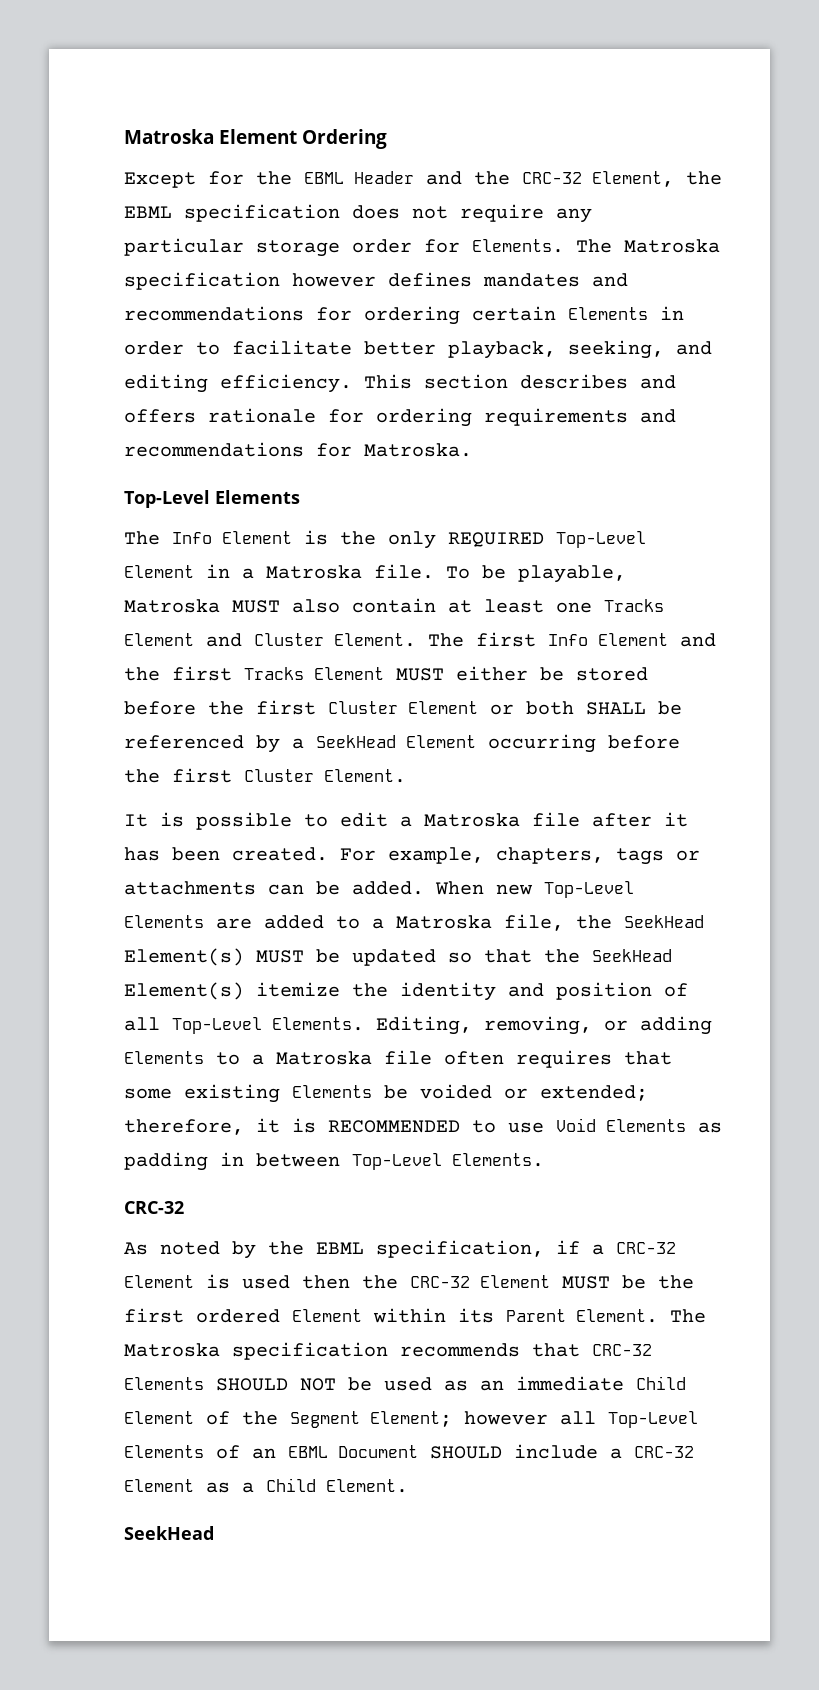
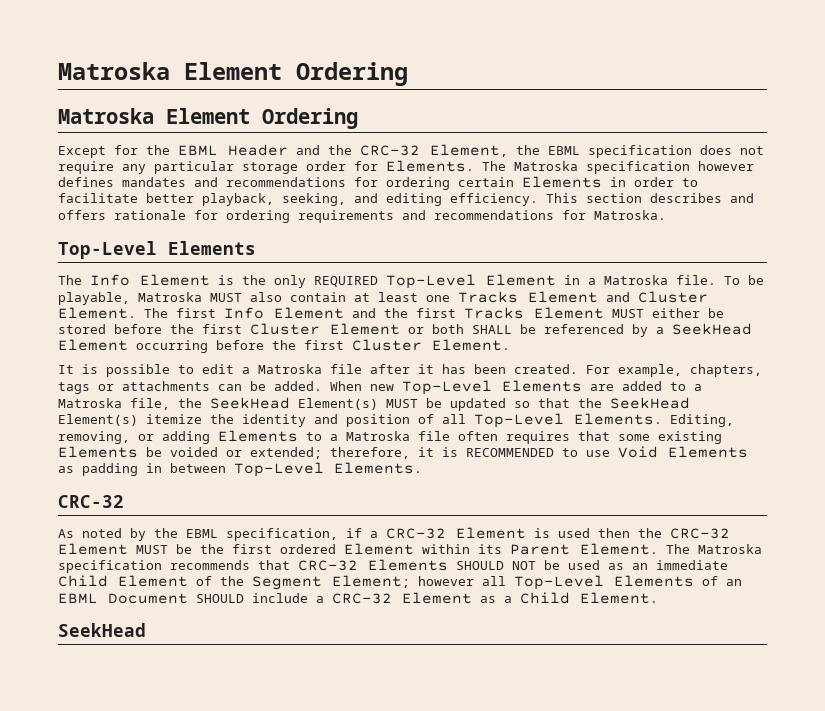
[124,129,388,149] Matroska Element Ordering -> [58,62,408,86] [58,108,358,129] Matroska Element Ordering // Matroska Element Ordering

